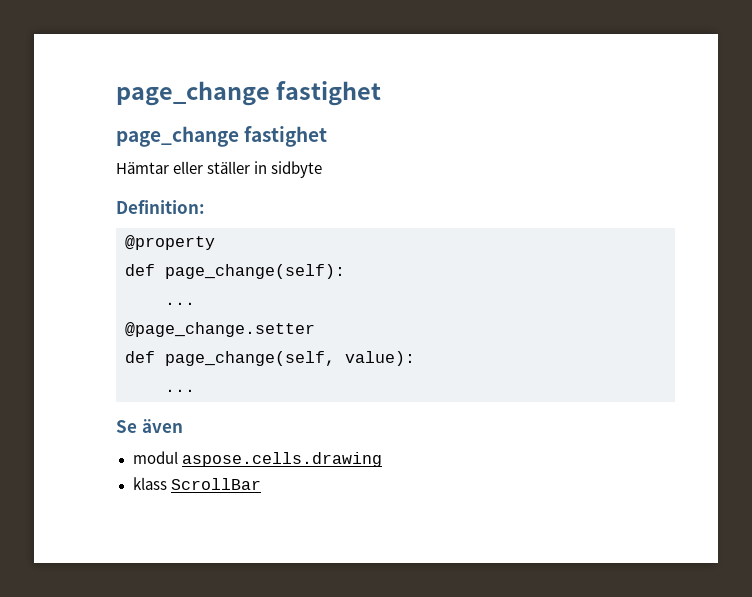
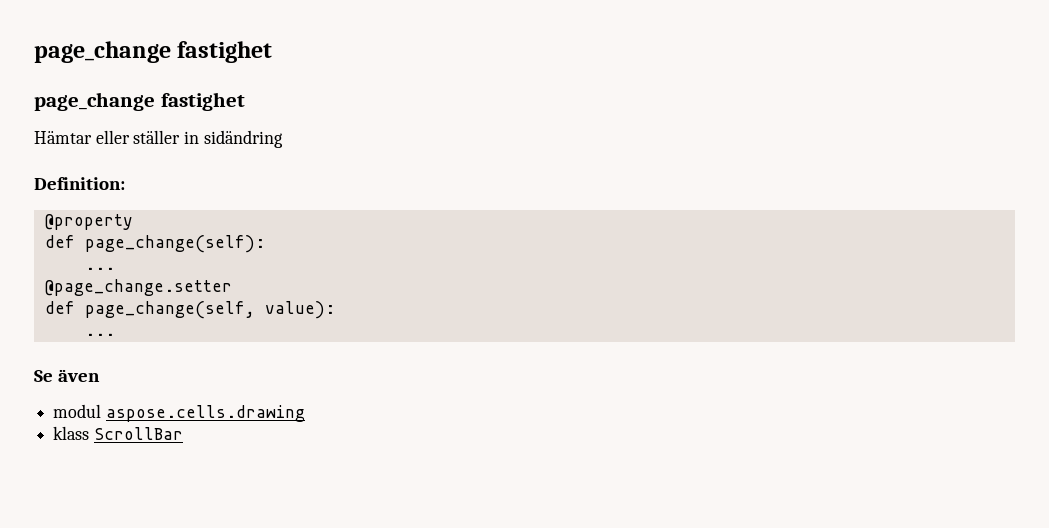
[271,161,323,178] sidbyte -> [203,130,283,148] sidändring

